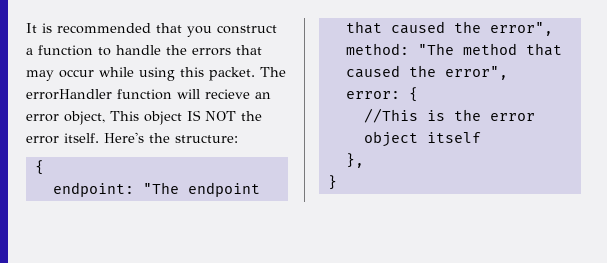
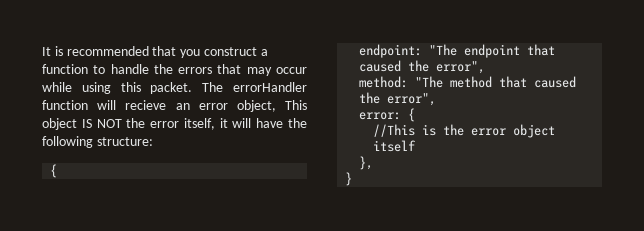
[64,132,170,143] itself. Here's the -> [183,118,307,130] [42,136,93,148] itself, it will have the following

